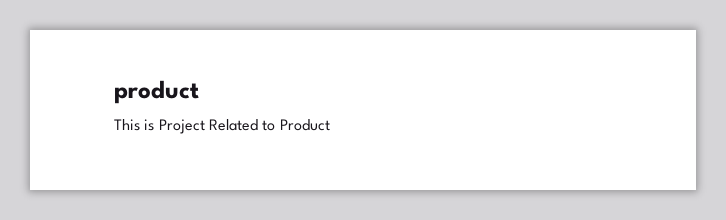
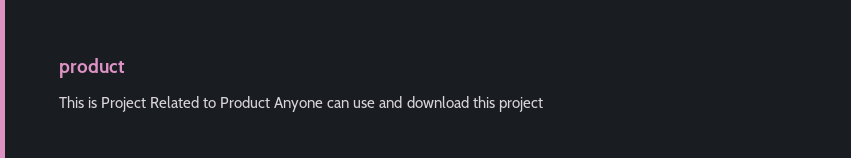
(330, 125) none -> [274,96,543,112] Anyone can use and download this project

